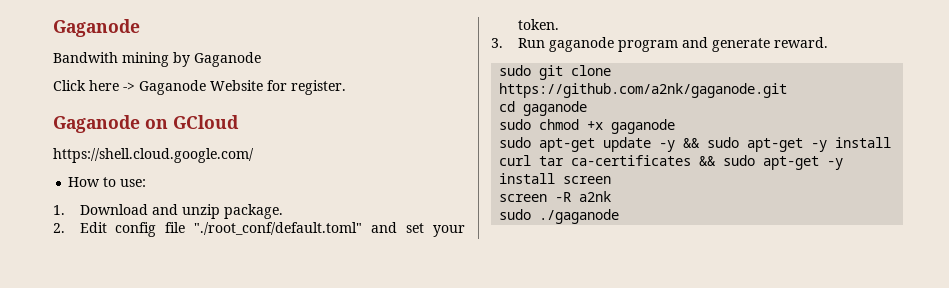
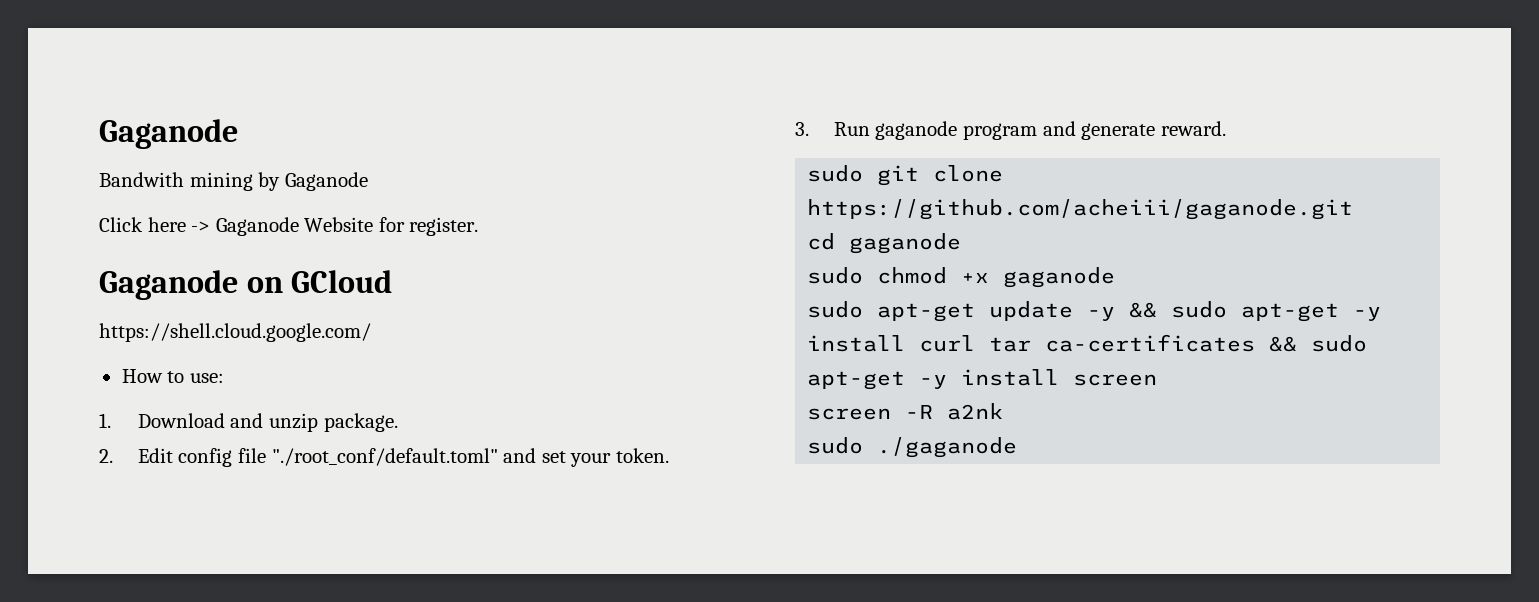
[499,83,788,98] https://github.com/a2nk/gaganode.git -> [807,199,1354,220] https://github.com/acheiii/gaganode.git

